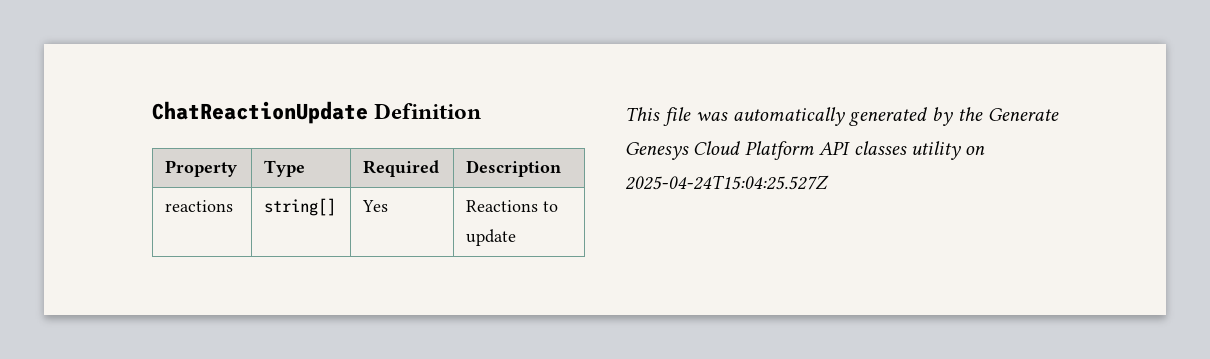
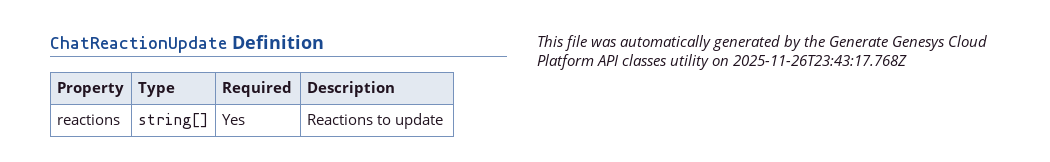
[625,175,829,190] 2025-04-24T15:04:25.527Z -> [733,55,908,66] 2025-11-26T23:43:17.768Z

